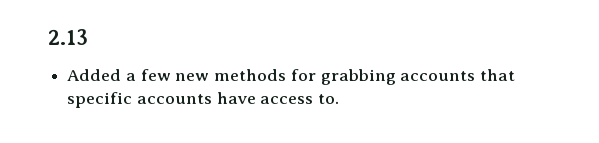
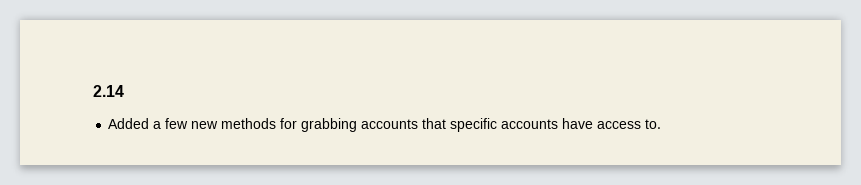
[48,29,88,45] 2.13 -> [93,85,124,97] 2.14

